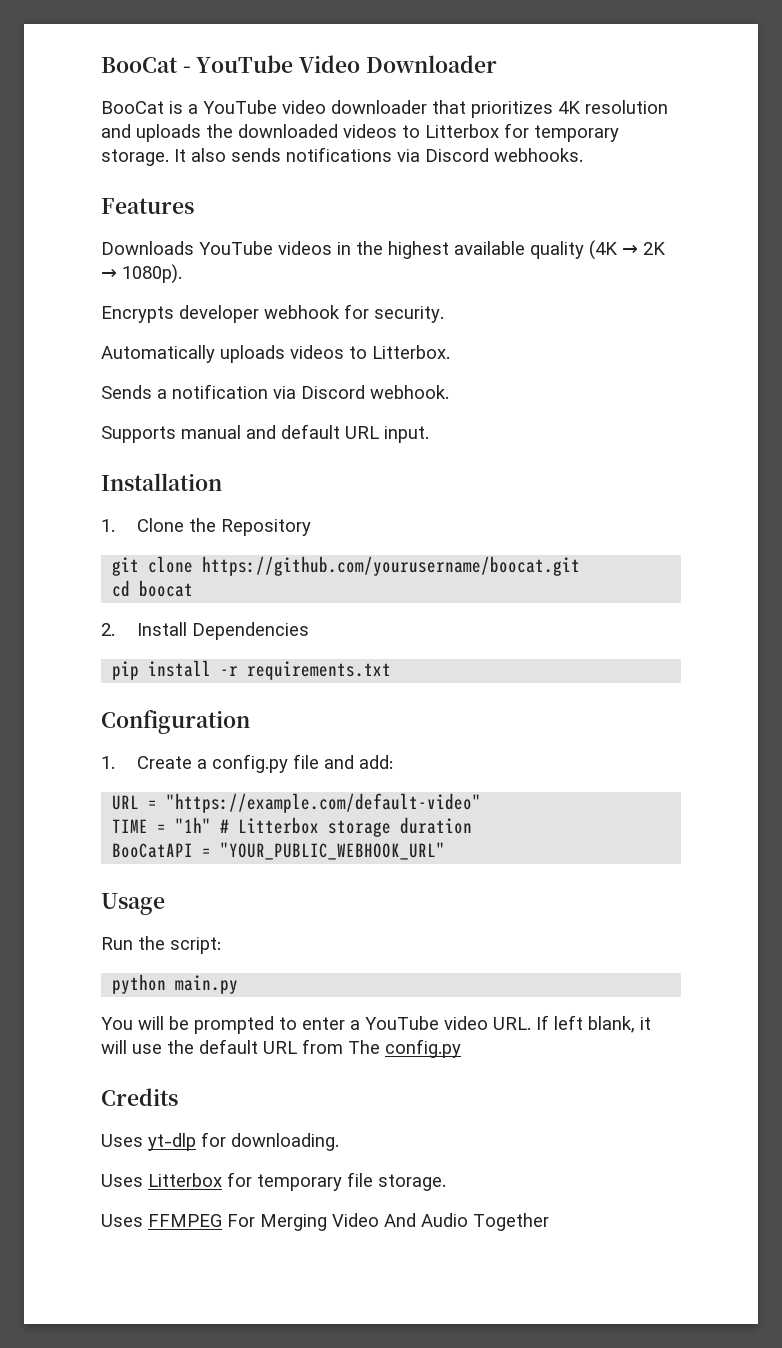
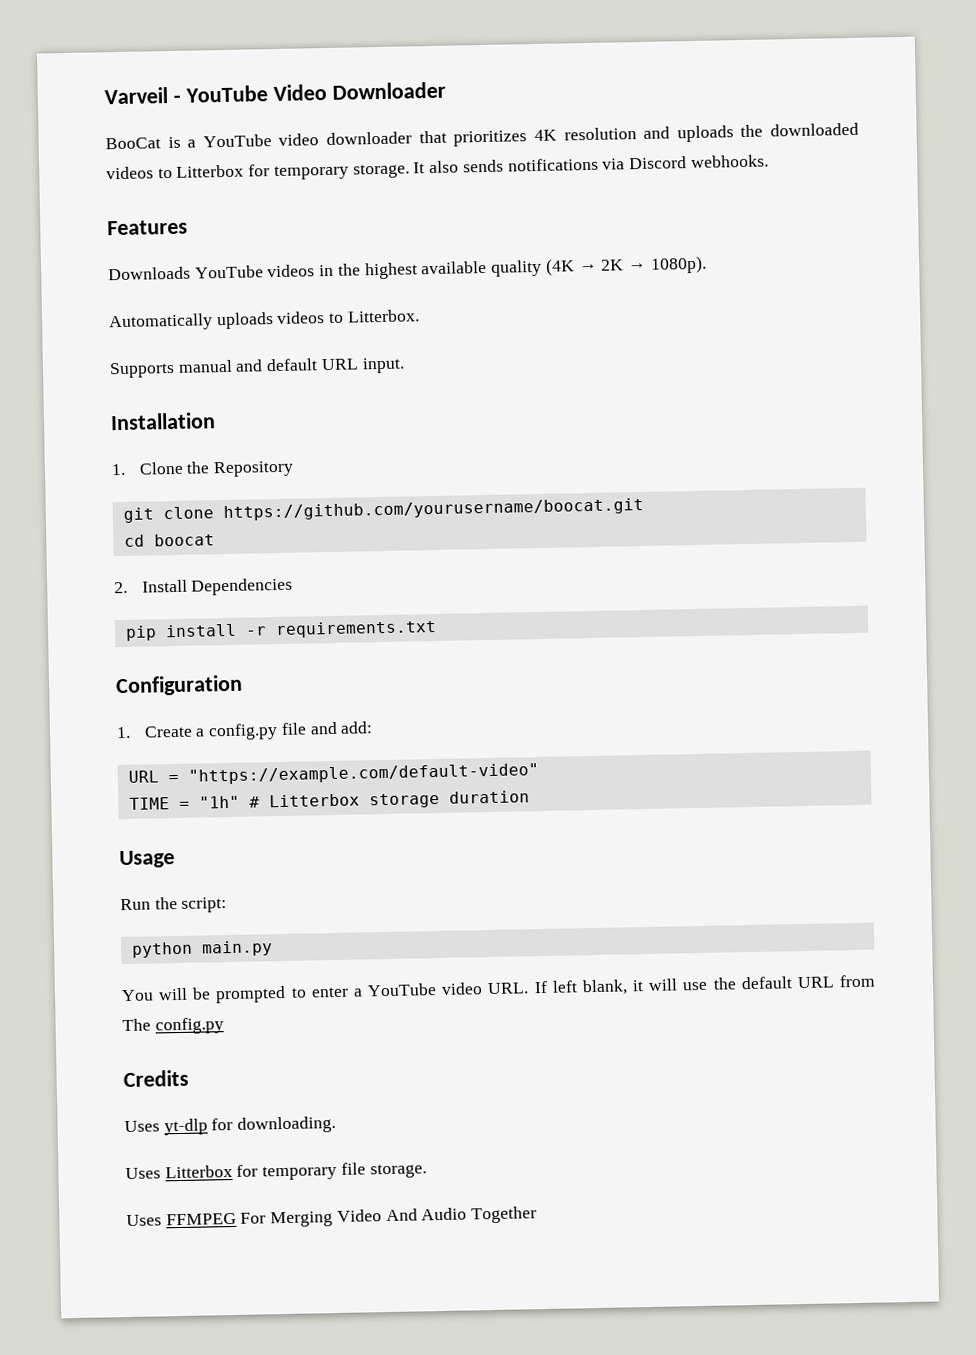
[101,57,178,73] BooCat -> [104,87,168,105] Varveil
[101,304,444,323] // Encrypts developer webhook for security. -> (707, 264) none
[101,384,449,399] // Sends a notification via Discord webhook. -> (420, 316) none
[112,842,446,860] // BooCatAPI = "YOUR_PUBLIC_WEBHOOK_URL" -> (530, 797) none

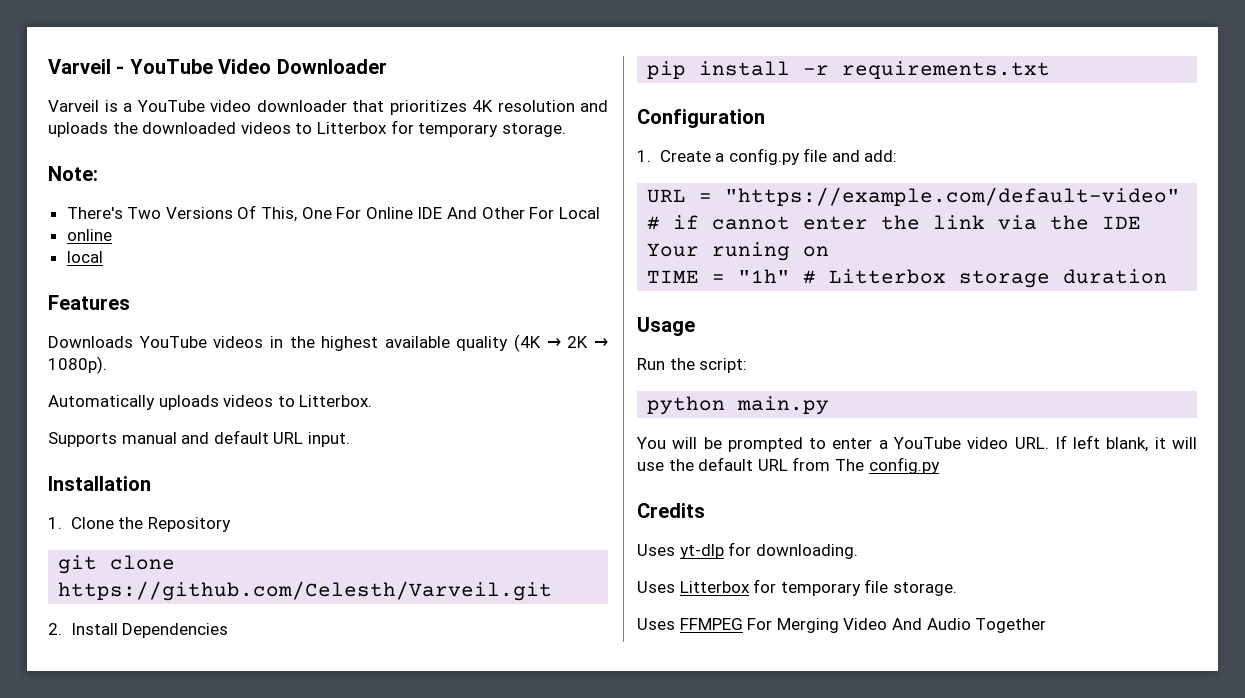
[105,137,161,150] BooCat -> [48,100,99,112] Varveil
[413,154,769,174] It also sends notifications via Discord webhooks. -> [48,166,98,181] [66,205,600,222] [66,229,112,241] [66,251,103,263] // Note: // There's Two Versions Of This, One For Online IDE And Other For Local // online // local
[222,497,644,522] [123,533,215,547] https://github.com/yourusername/boocat.git // cd boocat -> [58,581,553,601] https://github.com/Celesth/Varveil.git
(539, 774) none -> [647,215,1142,230] [647,242,830,261] # if cannot enter the link via the IDE Your runing on

